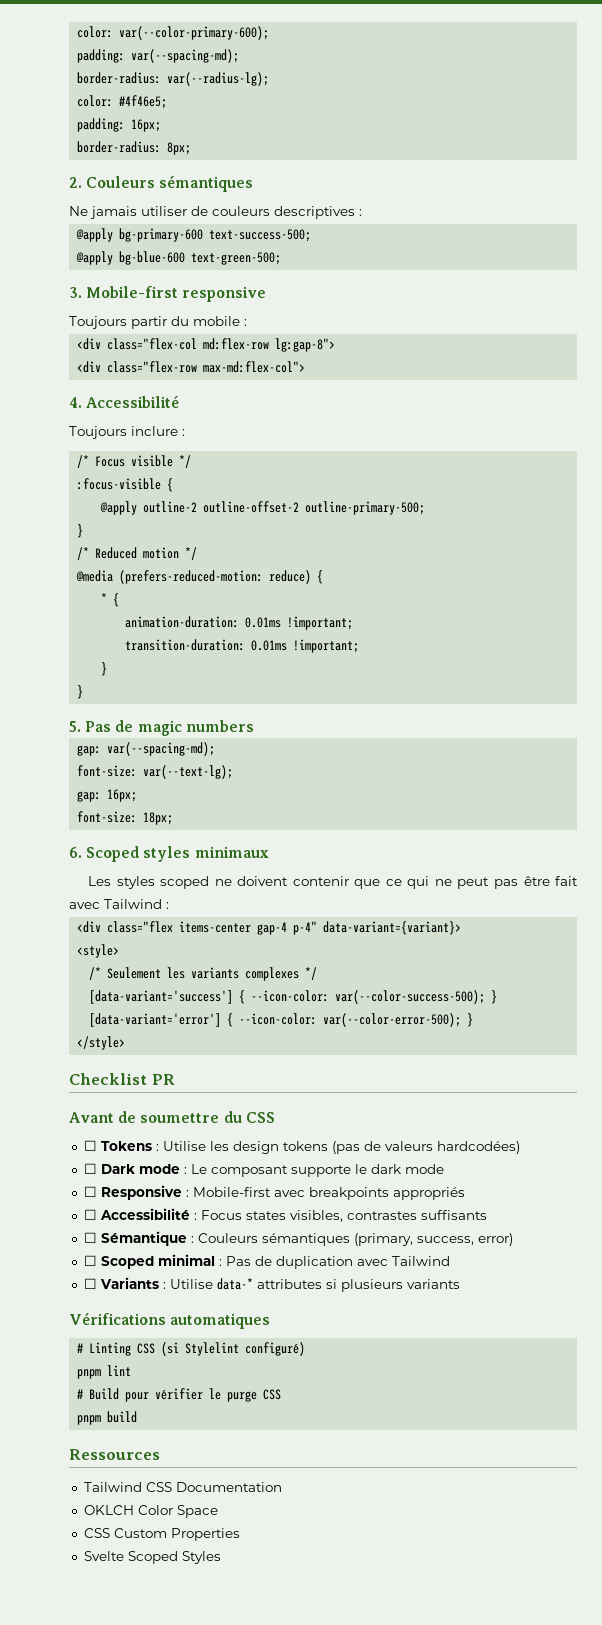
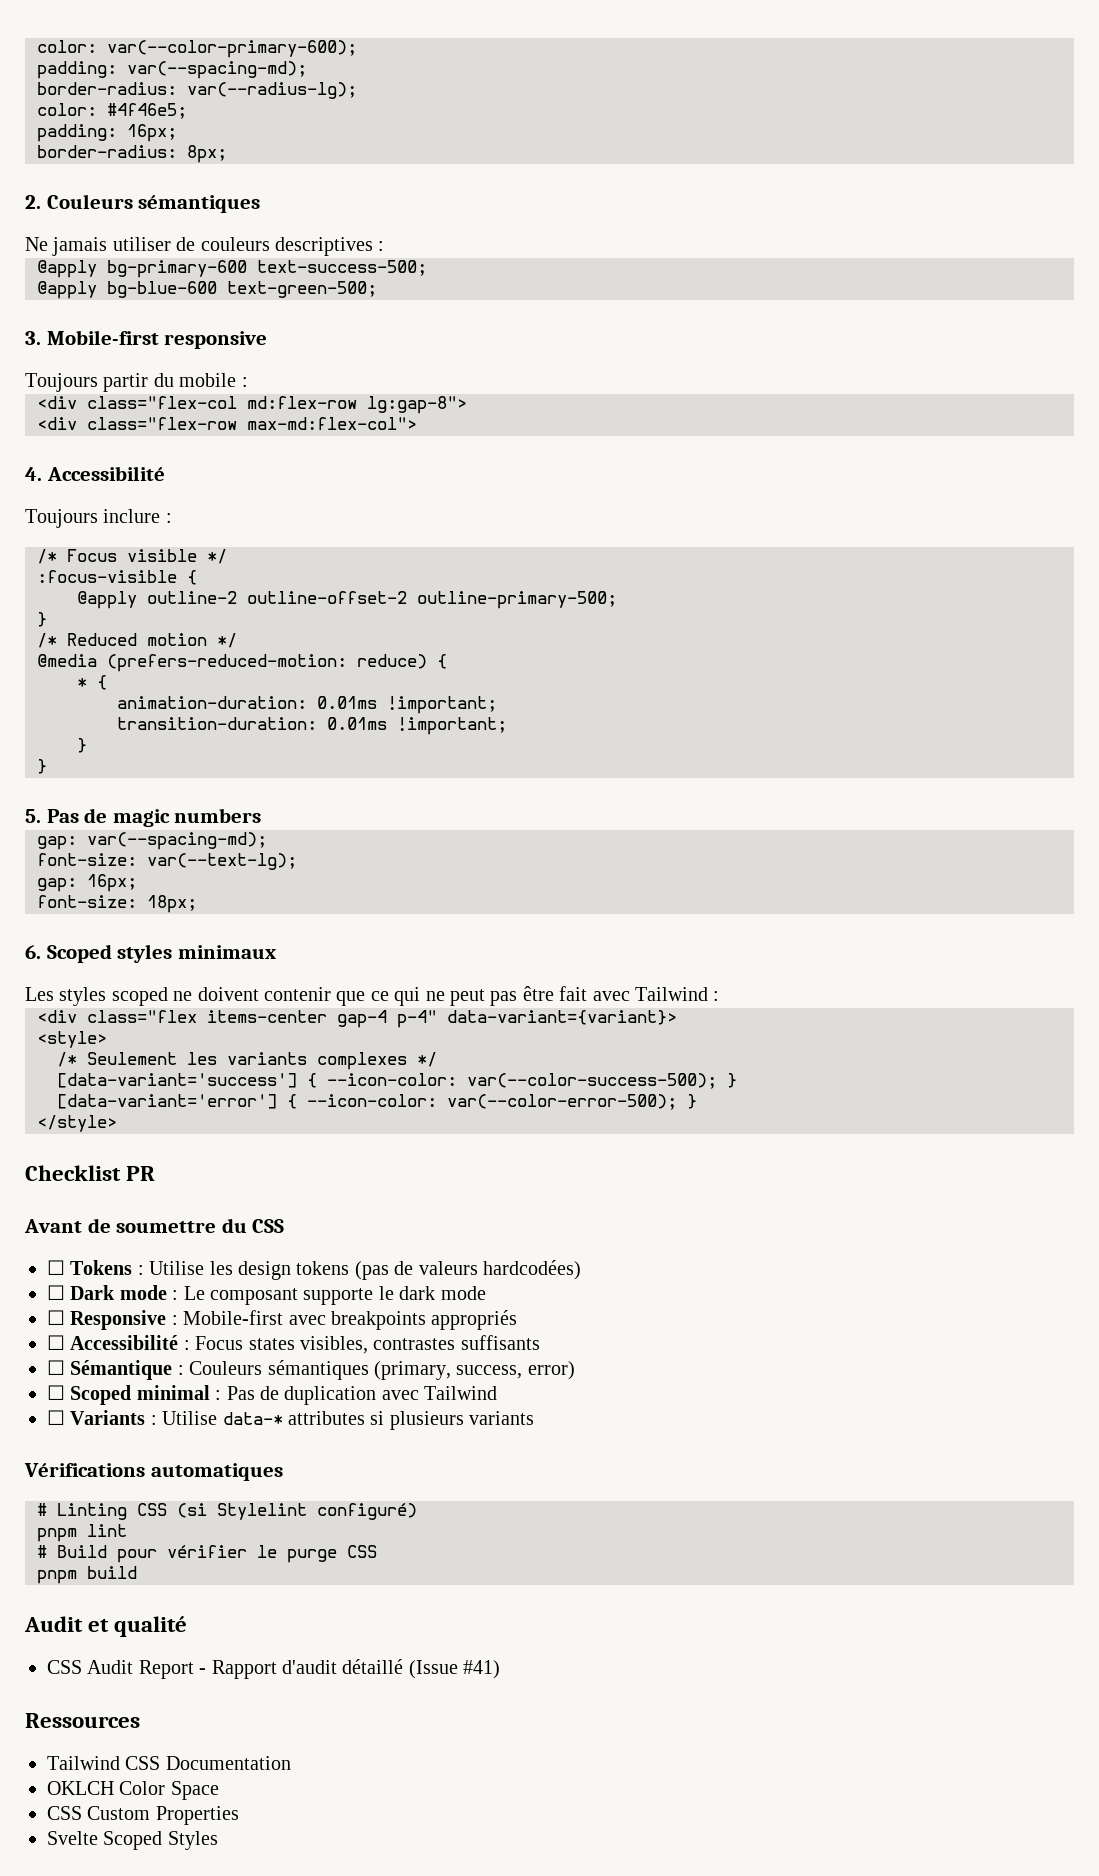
(138, 1417) none -> [24,1616,188,1637] [47,1659,501,1679] // Audit et qualité // CSS Audit Report - Rapport d'audit détaillé (Issue #41)

